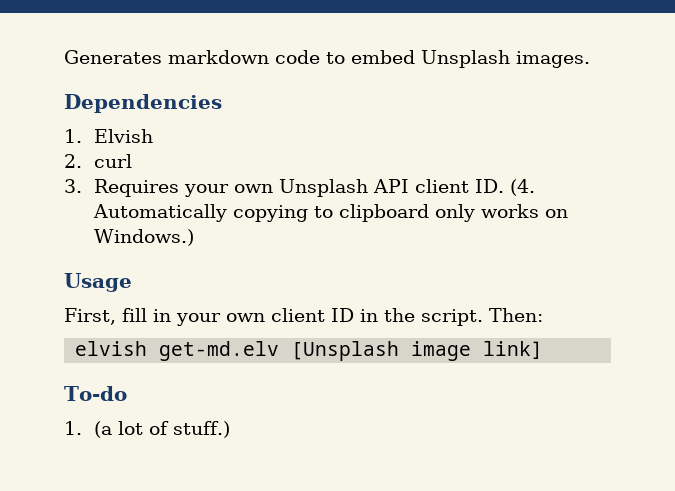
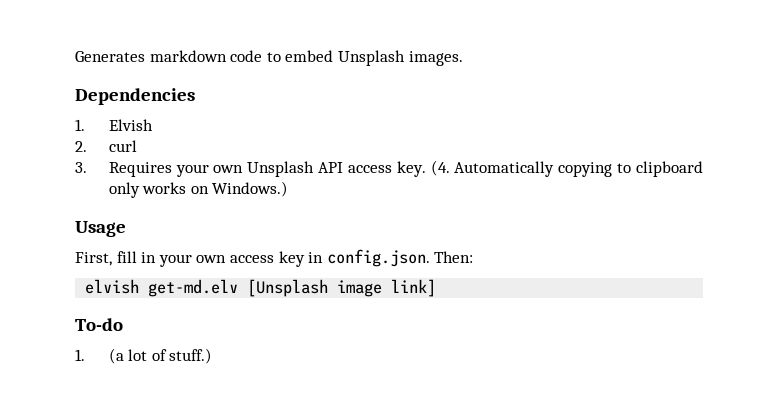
[414,179,504,193] client ID. -> [347,161,426,177] access key.
[271,308,483,326] client ID in the script. -> [229,249,430,267] access key in config.json.

